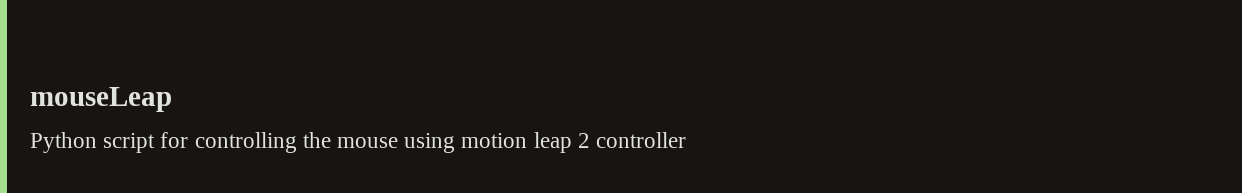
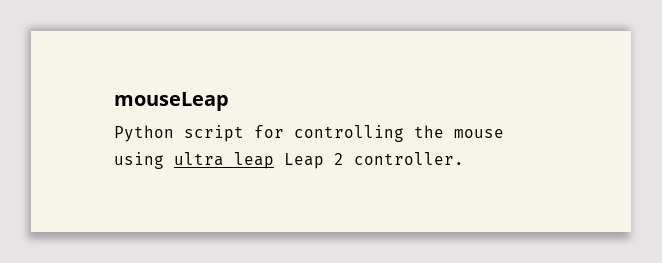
[461,132,687,153] motion leap 2 controller -> [174,152,464,169] ultra leap Leap 2 controller.

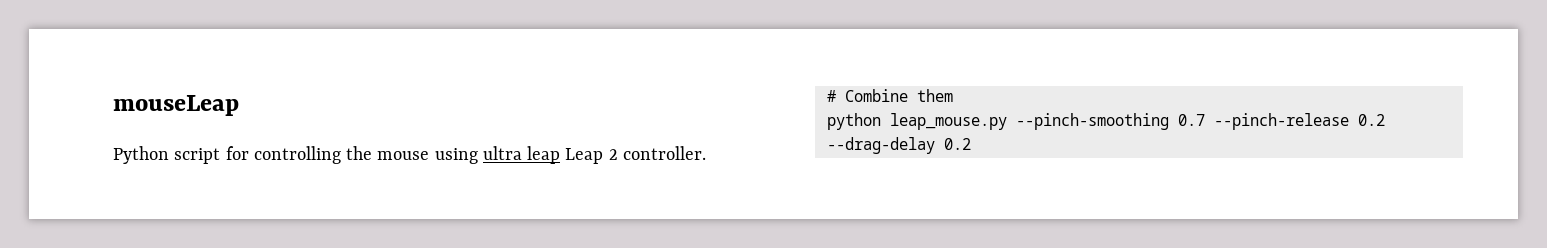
(464, 158) none -> [826,89,953,102] [826,113,1385,130] [826,137,971,154] // # Combine them // python leap_mouse.py --pinch-smoothing 0.7 --pinch-release 0.2 --drag-delay 0.2

